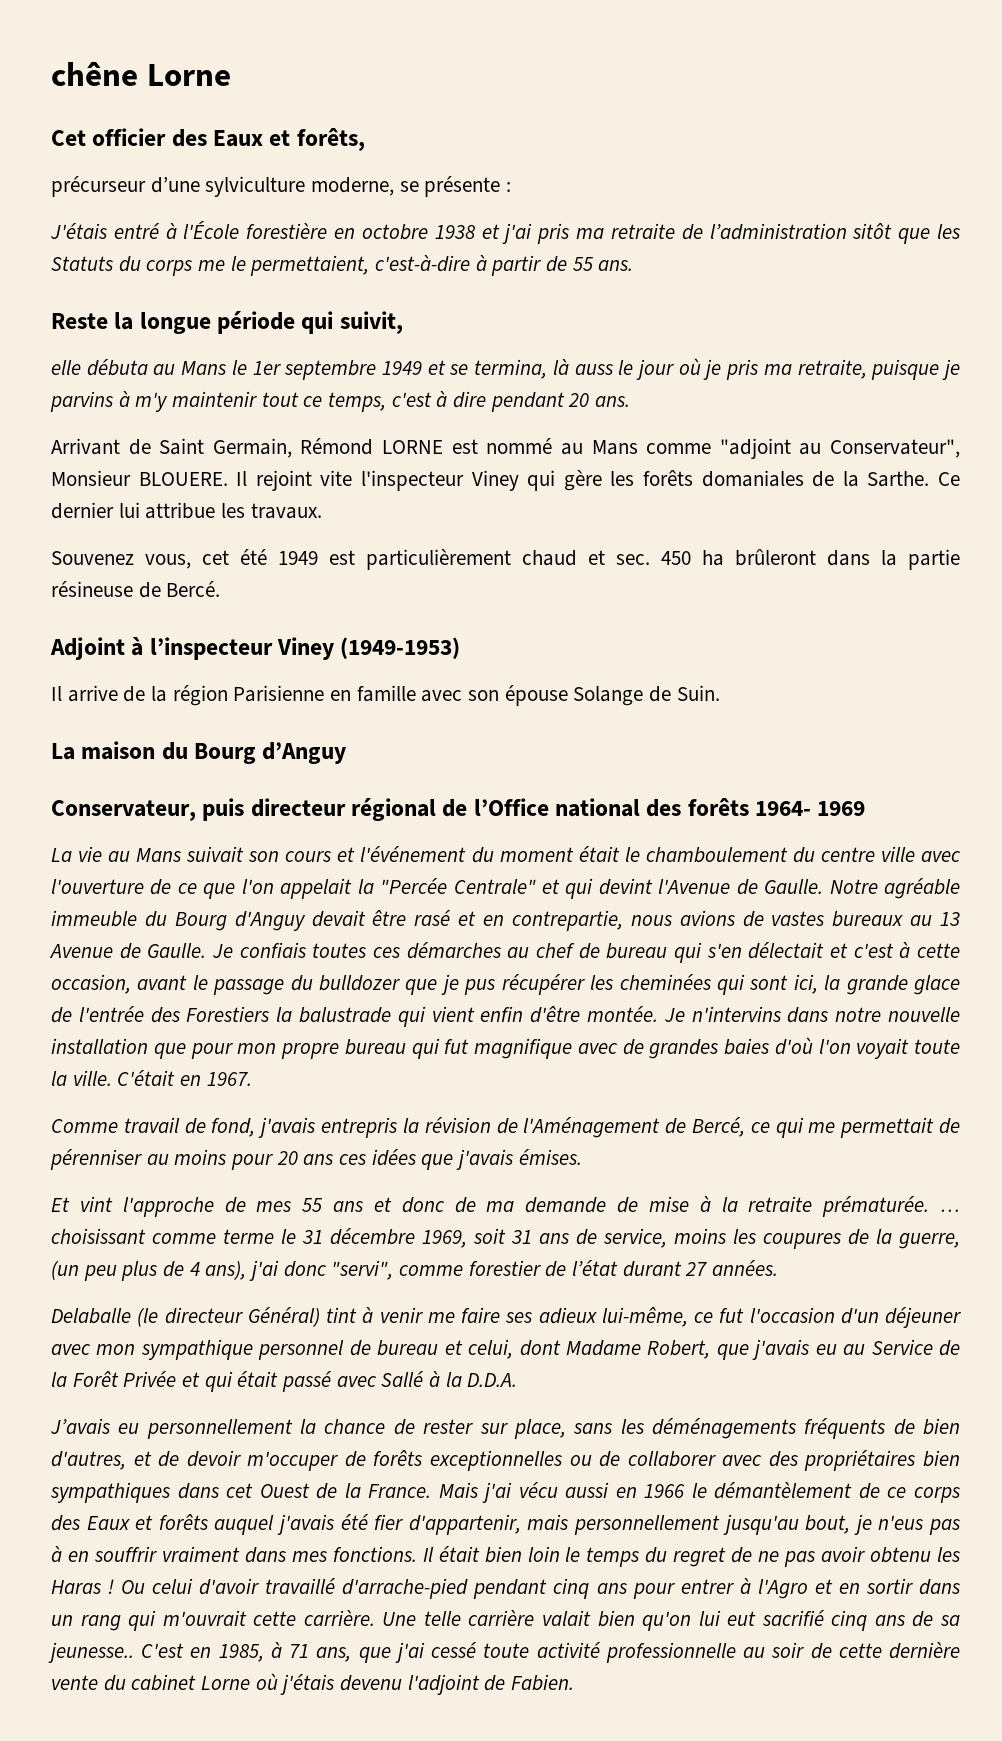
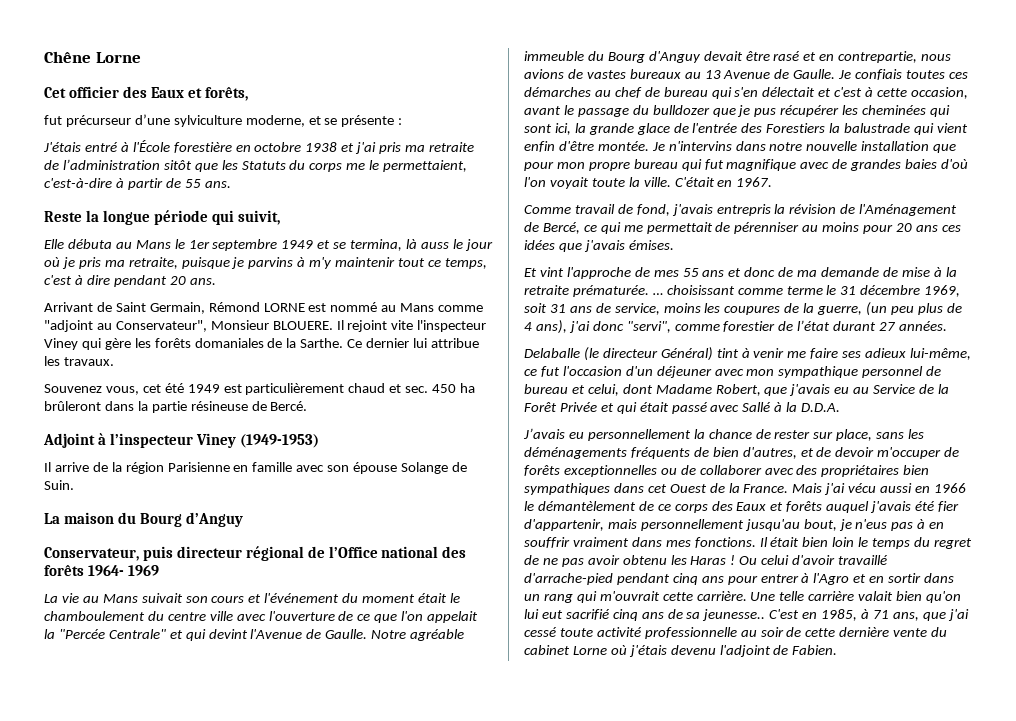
[51,61,138,86] chêne -> [44,51,91,63] Chêne
(365, 139) none -> [44,115,62,125] fut
(395, 186) none -> [308,116,321,125] et
[51,360,81,375] elle -> [44,239,64,249] Elle

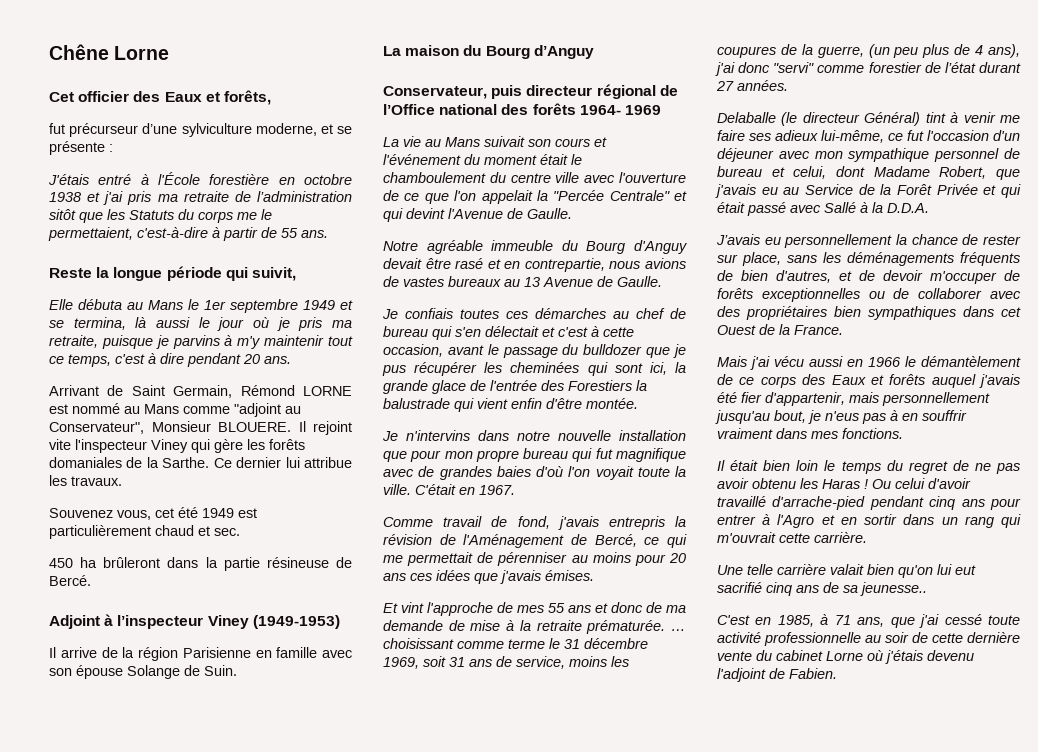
[420,242,449,249] auss -> [156,317,190,328] aussi
(429, 389) none -> (240, 532) //
(368, 634) none -> (572, 213) //
(836, 74) none -> (662, 281) //
(649, 146) none -> (638, 403) //
[626,321,671,333] "servi", -> [773,62,815,73] "servi"
(789, 488) none -> (843, 330) //
(756, 542) none -> (903, 433) //
(747, 596) none -> (867, 537) //
(766, 615) none -> (927, 589) //

